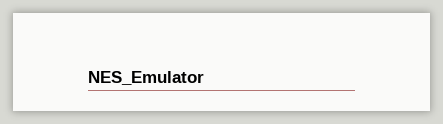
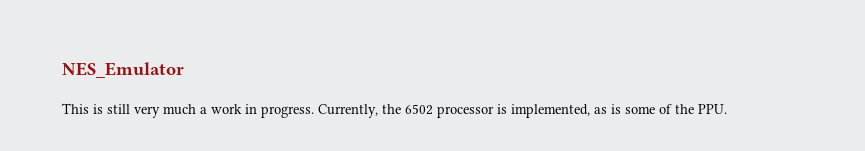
(204, 78) none -> [62,103,727,118] // This is still very much a work in progress. Currently, the 6502 processor is implemented, as is some of the PPU.

